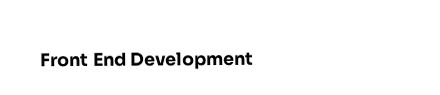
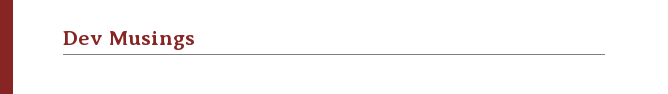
[40,51,255,70] Front End Development -> [63,31,195,50] Dev Musings

